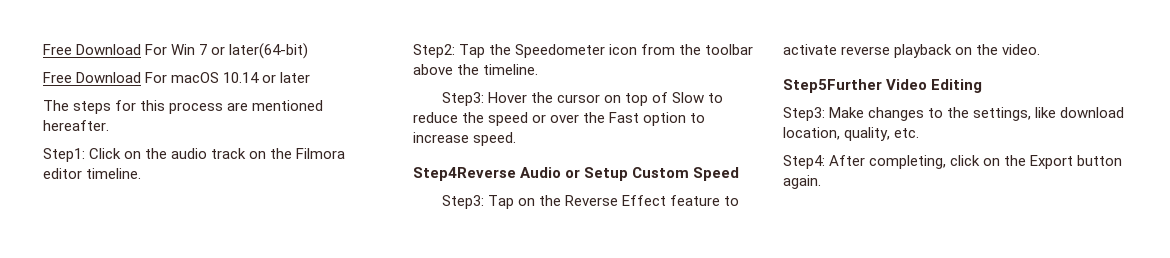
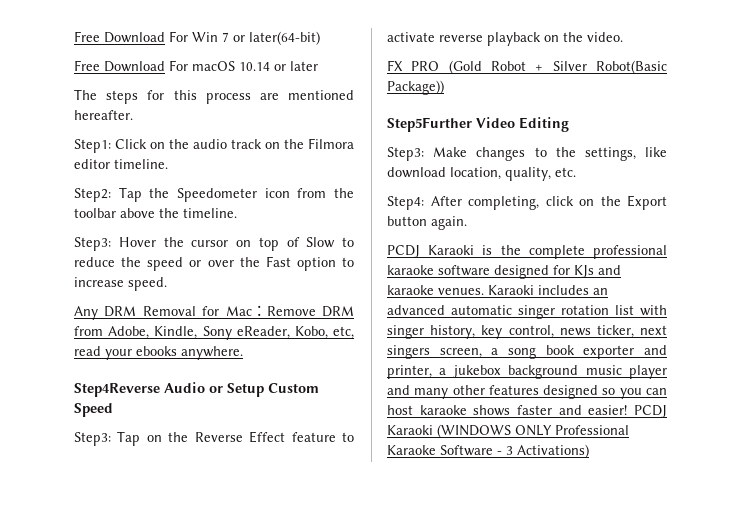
(517, 139) none -> [74,305,354,320] [74,326,354,340] [74,346,243,360] // Any DRM Removal for Mac：Remove DRM from Adobe, Kindle, Sony eReader, Kobo, etc, read your ebooks anywhere.
(1041, 49) none -> [387,60,667,74] [387,80,444,95] // FX PRO (Gold Robot + Silver Robot(Basic Package))
(821, 182) none -> [387,245,667,259] [387,265,621,279] [387,285,608,295] [387,305,667,319] [387,325,667,339] [387,345,667,359] [387,365,667,379] [387,385,667,399] [387,405,667,418] [387,424,629,438] [387,444,589,458] // PCDJ Karaoki is the complete professional karaoke software designed for KJs and karaoke venues. Karaoki includes an advanced automatic singer rotation list with singer history, key control, news ticker, next singers screen, a song book exporter and printer, a jukebox background music player and many other features designed so you can host karaoke shows faster and easier! PCDJ Karaoki (WINDOWS ONLY Professional Karaoke Software - 3 Activations)

